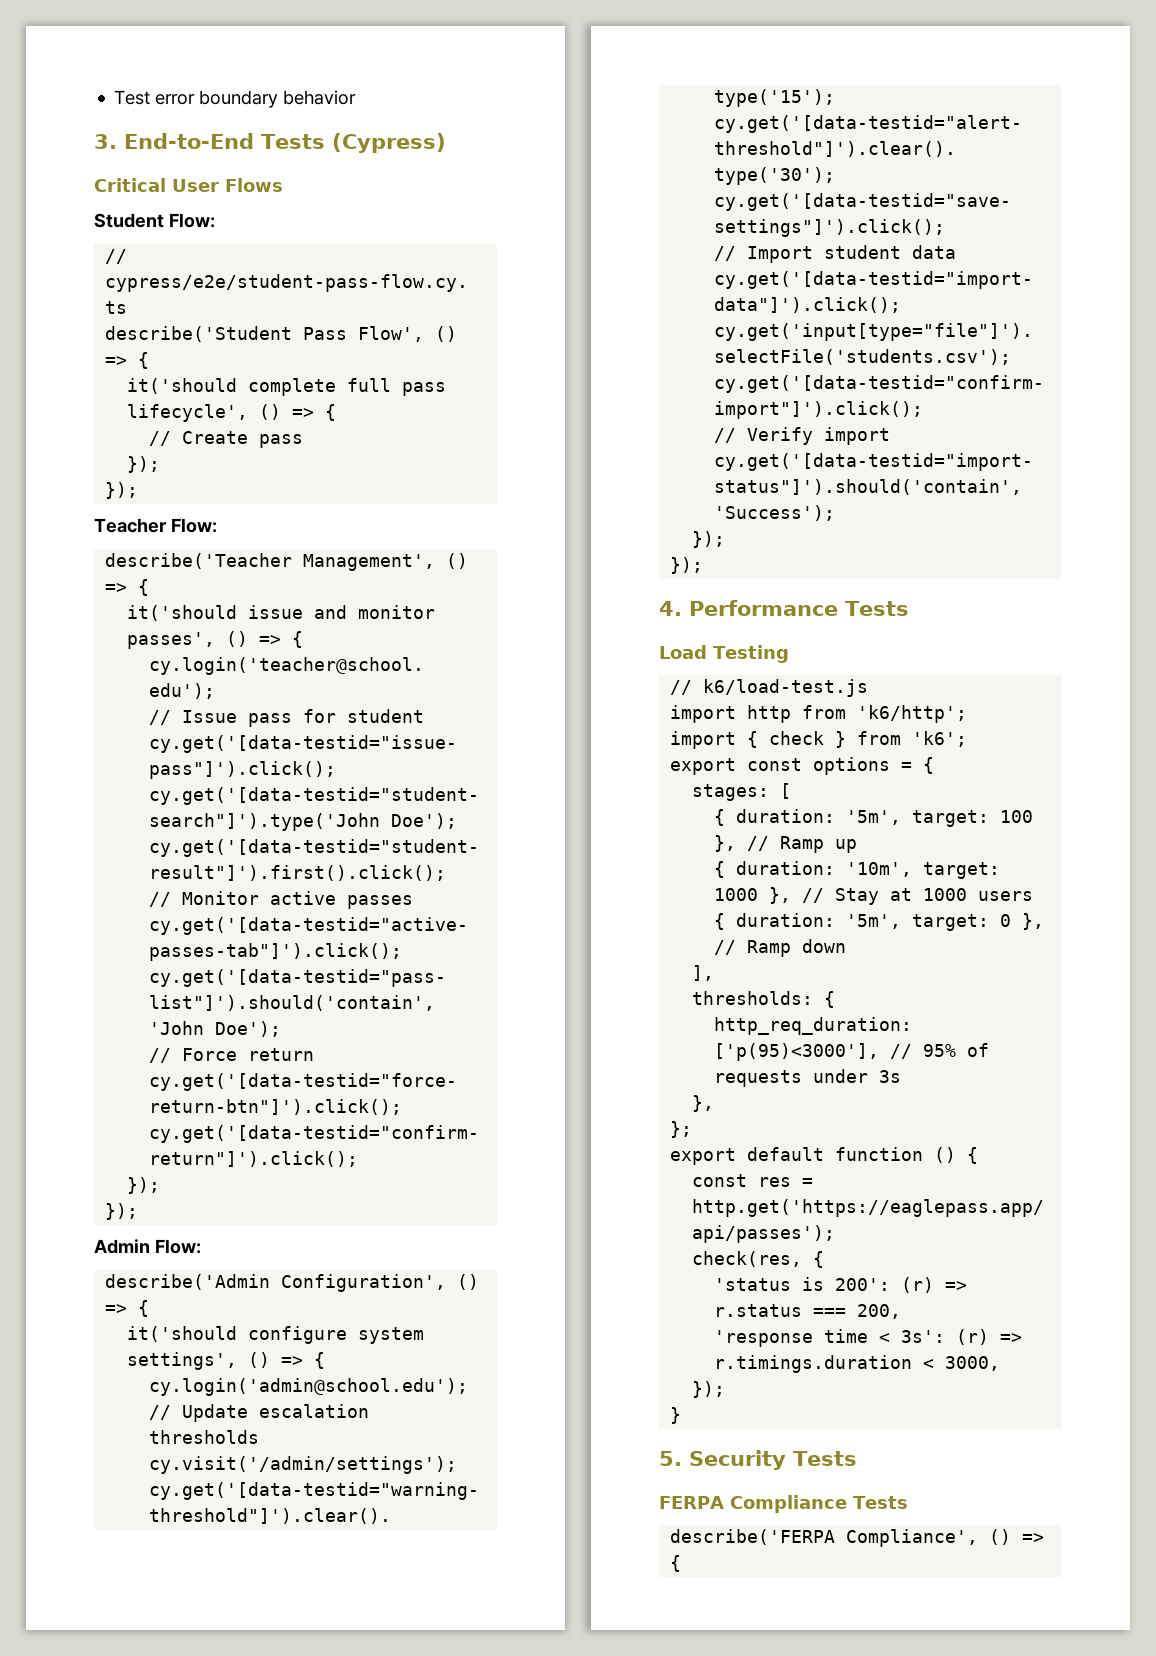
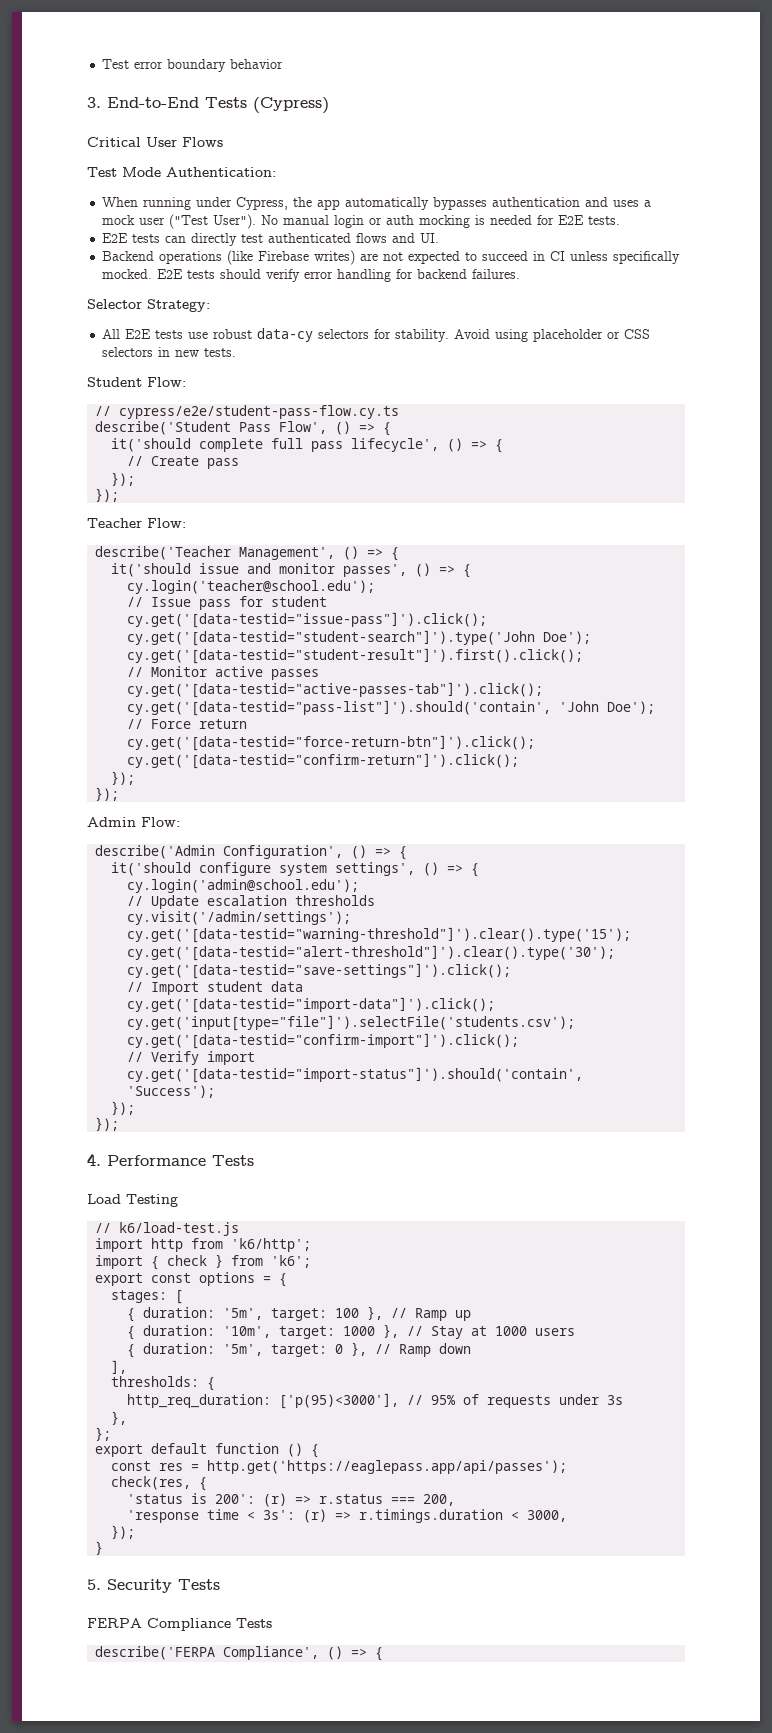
(283, 185) none -> [87,167,276,177] [102,197,652,210] [102,214,621,229] [102,233,440,246] [102,250,681,265] [102,269,521,282] [87,299,210,312] [102,328,651,342] [102,347,237,357] // Test Mode Authentication: // When running under Cypress, the app automatically bypasses authentication and uses a mock user ("Test User"). No manual login or auth mocking is needed for E2E tests. // E2E tests can directly test authenticated flows and UI. // Backend operations (like Firebase writes) are not expected to succeed in CI unless specifically mocked. E2E tests should verify error handling for backend failures. // Selector Strategy: // All E2E tests use robust data-cy selectors for stability. Avoid using placeholder or CSS selectors in new tests.

